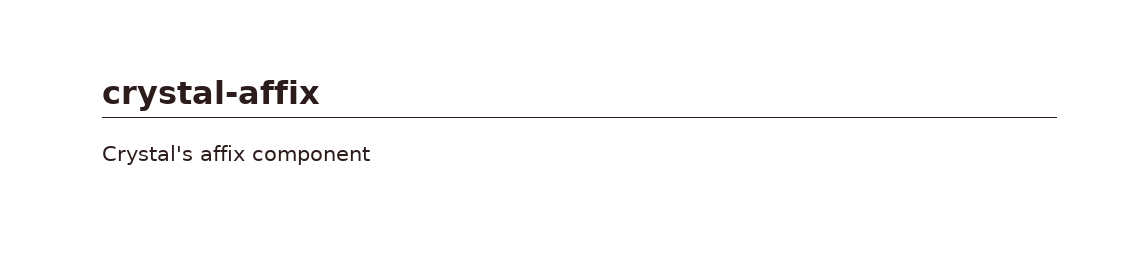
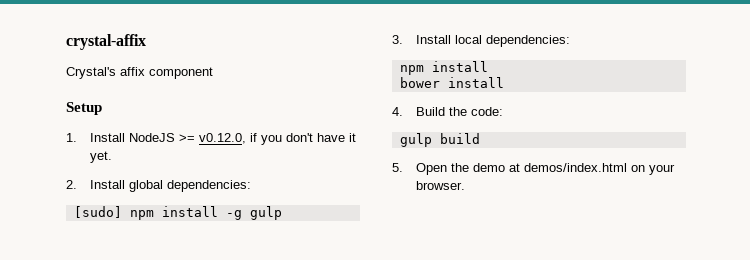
(370, 156) none -> [66,102,102,115] [66,133,356,145] [89,151,112,163] [66,180,251,192] [73,206,282,220] [392,35,570,47] [399,61,488,75] [399,77,504,88] [392,107,503,116] [399,133,480,147] [392,163,675,175] [415,181,465,190] // Setup // 1. Install NodeJS >= v0.12.0, if you don't have it yet. // 2. Install global dependencies: // [sudo] npm install -g gulp // 3. Install local dependencies: // npm install // bower install // 4. Build the code: // gulp build // 5. Open the demo at demos/index.html on your browser.

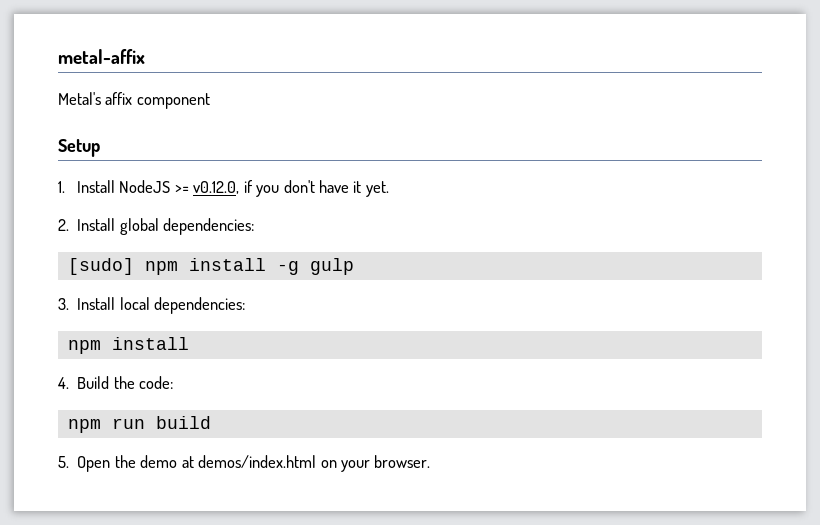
[66,34,146,50] [66,67,116,79] crystal-affix // Crystal's -> [58,49,145,64] [58,92,101,105] metal-affix // Metal's
[399,77,504,88] // bower install -> (189, 343) none
[399,133,432,147] gulp -> [67,418,145,433] npm run

